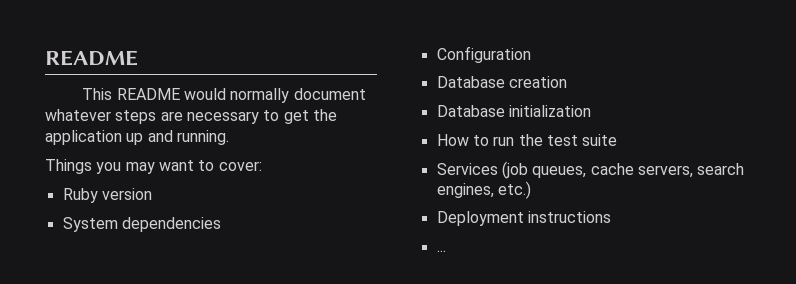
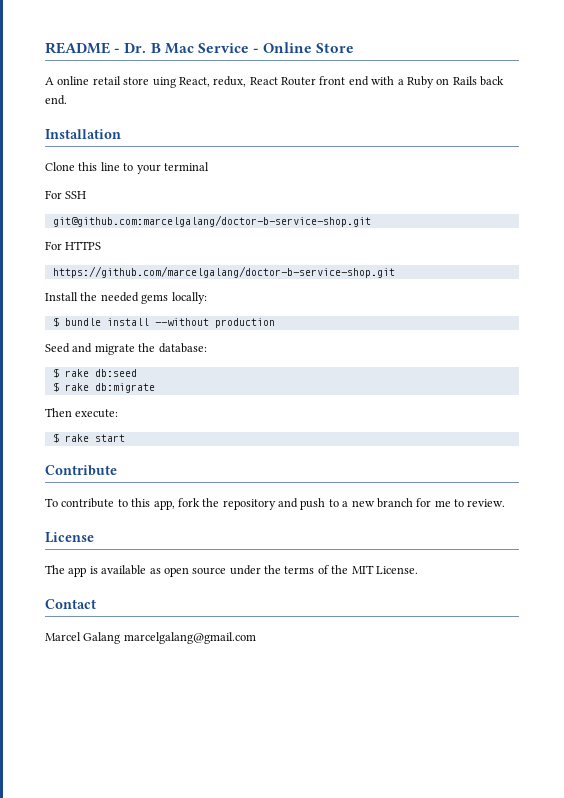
[45,50,138,66] [82,88,366,103] [45,109,337,124] [45,130,229,145] [45,159,262,174] [62,188,152,203] [62,217,221,232] [436,46,531,63] [436,76,567,88] [436,105,591,117] [436,134,618,146] [436,161,745,179] [436,181,531,199] [436,211,611,226] [436,250,446,252] README // This README would normally document whatever steps are necessary to get the application up and running. // Things you may want to cover: // Ruby version // System dependencies // Configuration // Database creation // Database initialization // How to run the test suite // Services (job queues, cache servers, search engines, etc.) // Deployment instructions // ... -> [45,42,355,54] [45,76,504,88] [45,95,67,105] [45,129,121,139] [45,162,209,174] [45,190,87,199] [52,215,371,227] [45,241,102,250] [52,266,395,278] [45,292,207,304] [52,317,275,328] [45,343,207,355] [52,368,137,378] [52,382,155,393] [45,408,119,418] [52,433,125,443] [45,465,117,476] [45,498,506,510] [45,532,94,543] [45,565,418,577] [45,599,96,609] [45,632,256,644] README - Dr. B Mac Service - Online Store // A online retail store uing React, redux, React Router front end with a Ruby on Rails back end. // Installation // Clone this line to your terminal // For SSH // git@github.com:marcelgalang/doctor-b-service-shop.git // For HTTPS // https://github.com/marcelgalang/doctor-b-service-shop.git // Install the needed gems locally: // $ bundle install --without production // Seed and migrate the database: // $ rake db:seed // $ rake db:migrate // Then execute: // $ rake start // Contribute // To contribute to this app, fork the repository and push to a new branch for me to review. // License // The app is available as open source under the terms of the MIT License. // Contact // Marcel Galang marcelgalang@gmail.com

